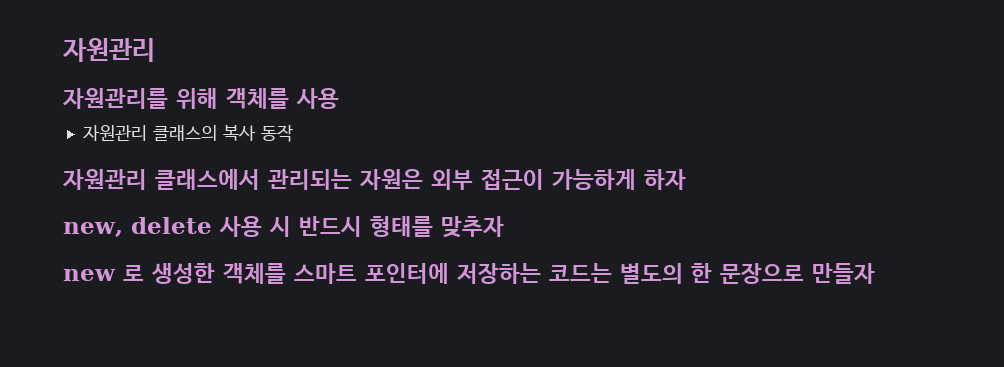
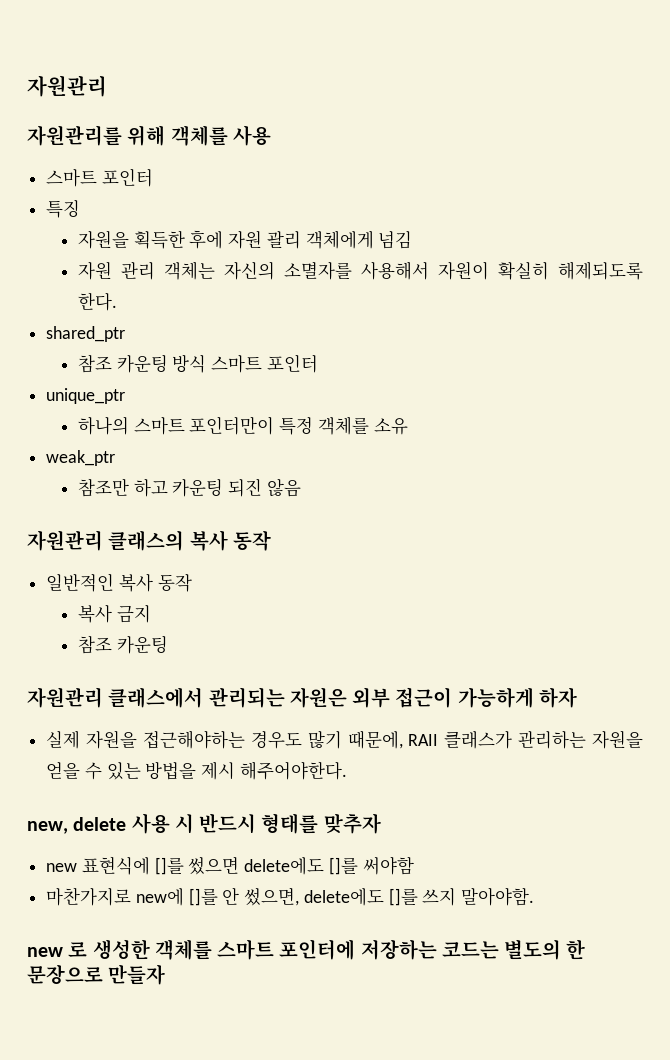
[82,124,293,142] 자원관리 클래스의 복사 동작 -> [46,168,153,187] [46,200,81,218] [77,230,413,249] [77,261,644,280] [77,292,117,311] [46,326,126,342] [77,354,318,373] [46,388,126,404] [77,416,408,435] [46,450,116,466] [77,478,301,497] [27,530,271,551] [46,573,192,592] [77,604,151,623] [77,635,168,654] 스마트 포인터 // 특징 // 자원을 획득한 후에 자원 괄리 객체에게 넘김 // 자원 관리 객체는 자신의 소멸자를 사용해서 자원이 확실히 해제되도록 한다. // shared_ptr // 참조 카운팅 방식 스마트 포인터 // unique_ptr // 하나의 스마트 포인터만이 특정 객체를 소유 // weak_ptr // 참조만 하고 카운팅 되진 않음 // 자원관리 클래스의 복사 동작 // 일반적인 복사 동작 // 복사 금지 // 참조 카운팅
(686, 179) none -> [46,730,643,749] [46,761,347,780] // 실제 자원을 접근해야하는 경우도 많기 때문에, RAII 클래스가 관리하는 자원을 얻을 수 있는 방법을 제시 해주어야한다.
(504, 227) none -> [46,856,414,875] [46,887,535,906] // new 표현식에 []를 썼으면 delete에도 []를 써야함 // 마찬가지로 new에 []를 안 썼으면, delete에도 []를 쓰지 말아야함.

